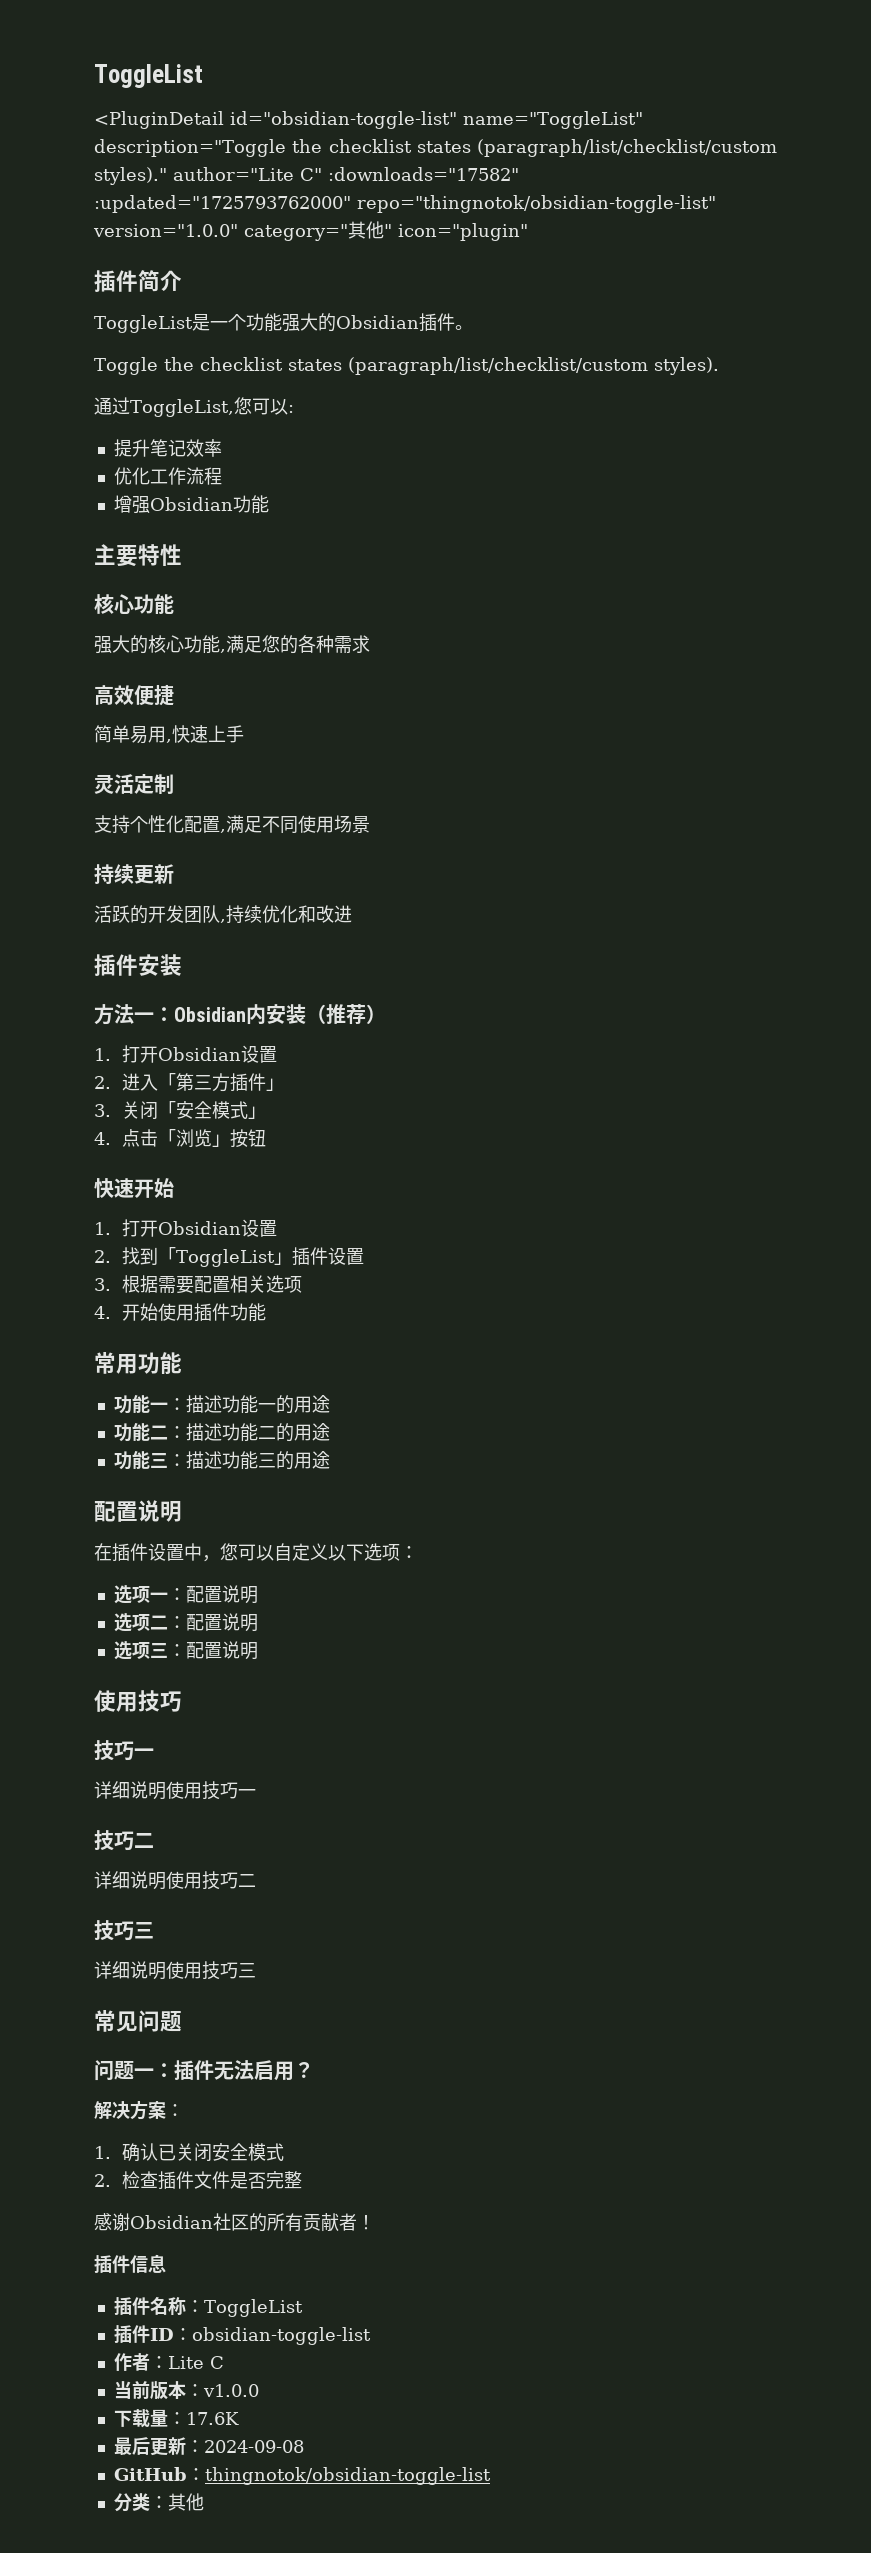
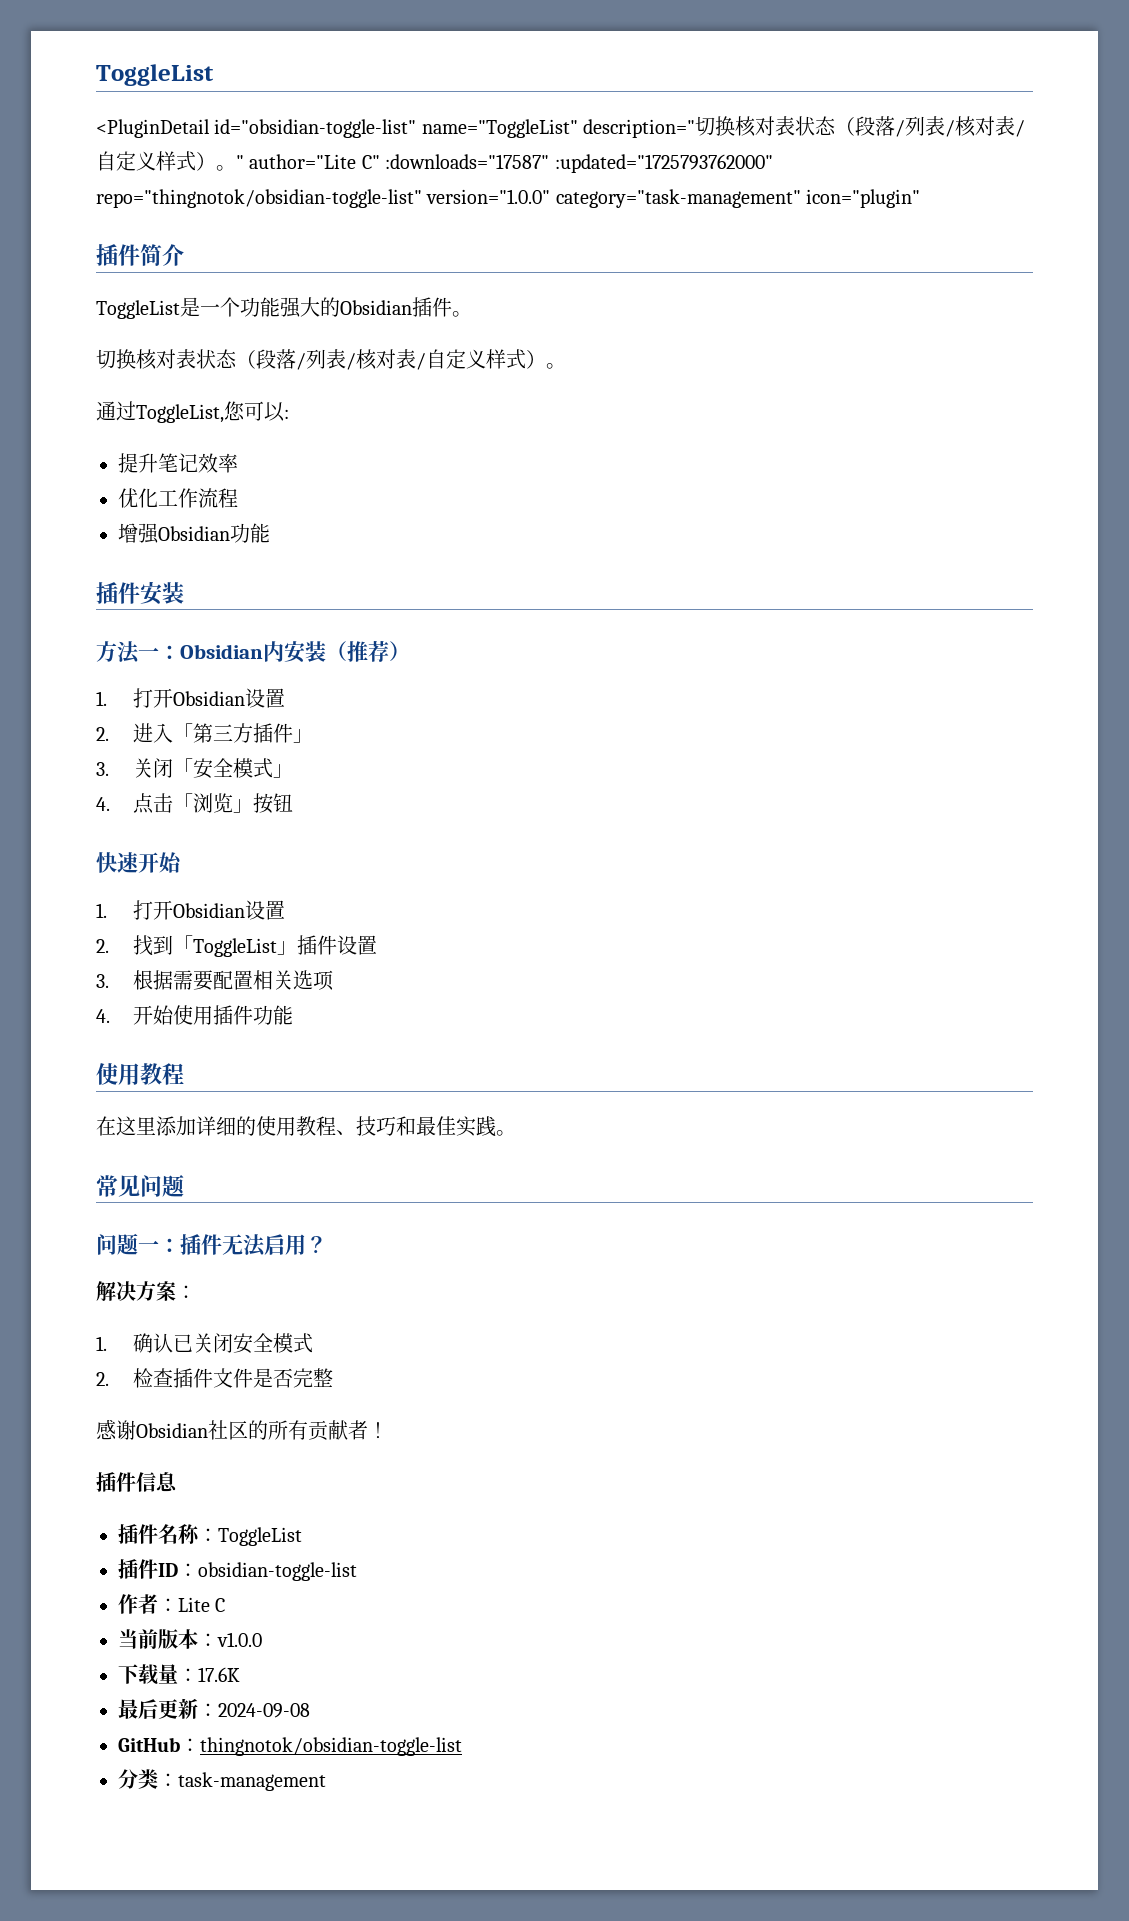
[94,139,777,157] [94,167,167,185] description="Toggle the checklist states (paragraph/list/checklist/custom styles)." -> [583,116,1026,138] [96,151,244,171] description="切换核对表状态（段落/列表/核对表/自定义样式）。"
[328,167,519,181] :downloads="17582" -> [385,154,550,169] :downloads="17587"
[244,221,392,241] category="其他" -> [555,189,801,208] category="task-management"
[94,357,719,375] Toggle the checklist states (paragraph/list/checklist/custom styles). -> [96,349,566,370] 切换核对表状态（段落/列表/核对表/自定义样式）。
[94,544,182,567] [94,594,174,614] [94,635,370,654] [94,684,174,706] [94,725,244,744] [94,774,174,794] [94,815,370,834] [94,864,174,885] [94,905,352,924] // 主要特性 // 核心功能 // 强大的核心功能,满足您的各种需求 // 高效便捷 // 简单易用,快速上手 // 灵活定制 // 支持个性化配置,满足不同使用场景 // 持续更新 // 活跃的开发团队,持续优化和改进 -> (270, 533) none
[94,1352,182,1374] [113,1395,330,1414] [113,1423,330,1442] [113,1451,330,1470] [94,1500,182,1522] [94,1543,418,1562] [113,1585,258,1604] [113,1613,258,1632] [113,1641,258,1660] [94,1690,182,1712] [94,1740,154,1761] [94,1781,256,1800] [94,1830,154,1851] [94,1871,256,1890] [94,1920,154,1941] [94,1961,256,1980] 常用功能 // 功能一：描述功能一的用途 // 功能二：描述功能二的用途 // 功能三：描述功能三的用途 // 配置说明 // 在插件设置中，您可以自定义以下选项： // 选项一：配置说明 // 选项二：配置说明 // 选项三：配置说明 // 使用技巧 // 技巧一 // 详细说明使用技巧一 // 技巧二 // 详细说明使用技巧二 // 技巧三 // 详细说明使用技巧三 -> [96,1063,184,1085] [96,1116,516,1137] 使用教程 // 在这里添加详细的使用教程、技巧和最佳实践。
[167,2493,204,2511] 其他 -> [178,1772,326,1791] task-management

